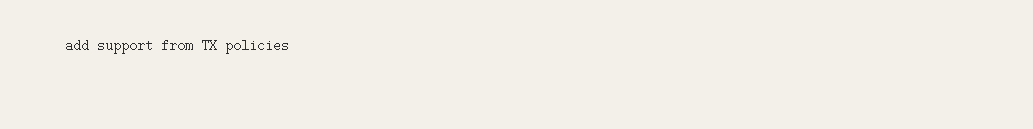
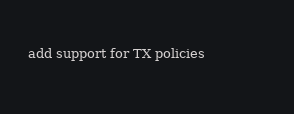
[161,39,193,52] from -> [110,48,130,58] for

